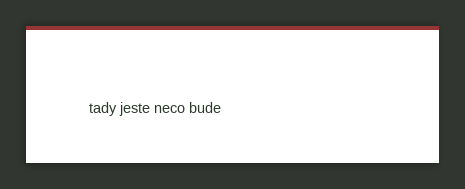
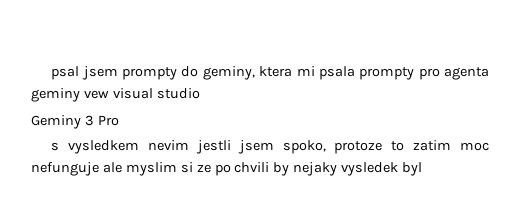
[89,102,221,116] tady jeste neco bude -> [51,66,489,80] [31,88,200,102] [31,115,119,129] [51,140,489,154] [31,162,423,176] psal jsem prompty do geminy, ktera mi psala prompty pro agenta geminy vew visual studio // Geminy 3 Pro // s vysledkem nevim jestli jsem spoko, protoze to zatim moc nefunguje ale myslim si ze po chvili by nejaky vysledek byl

